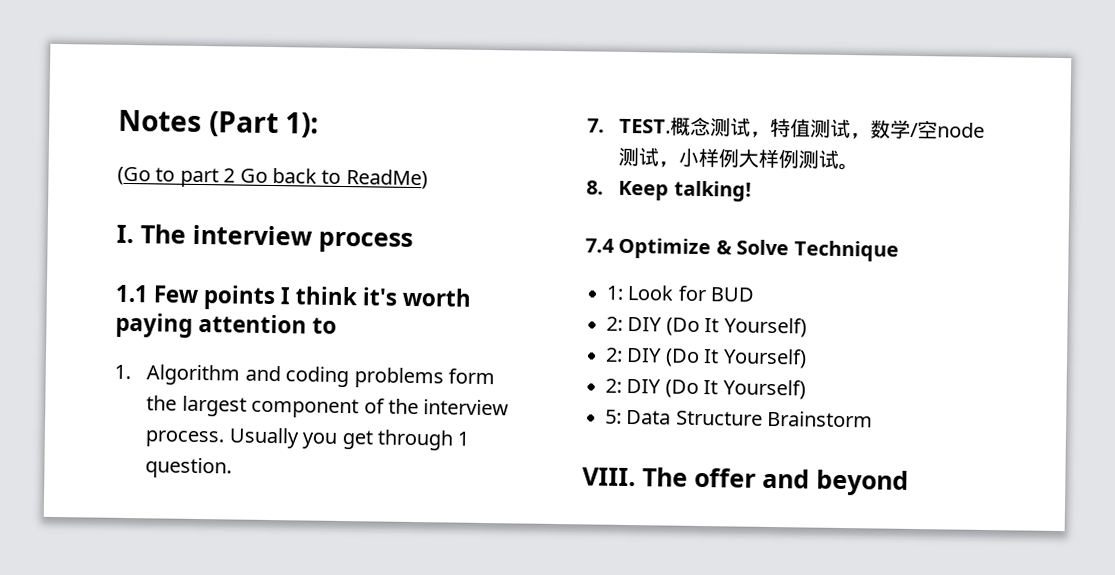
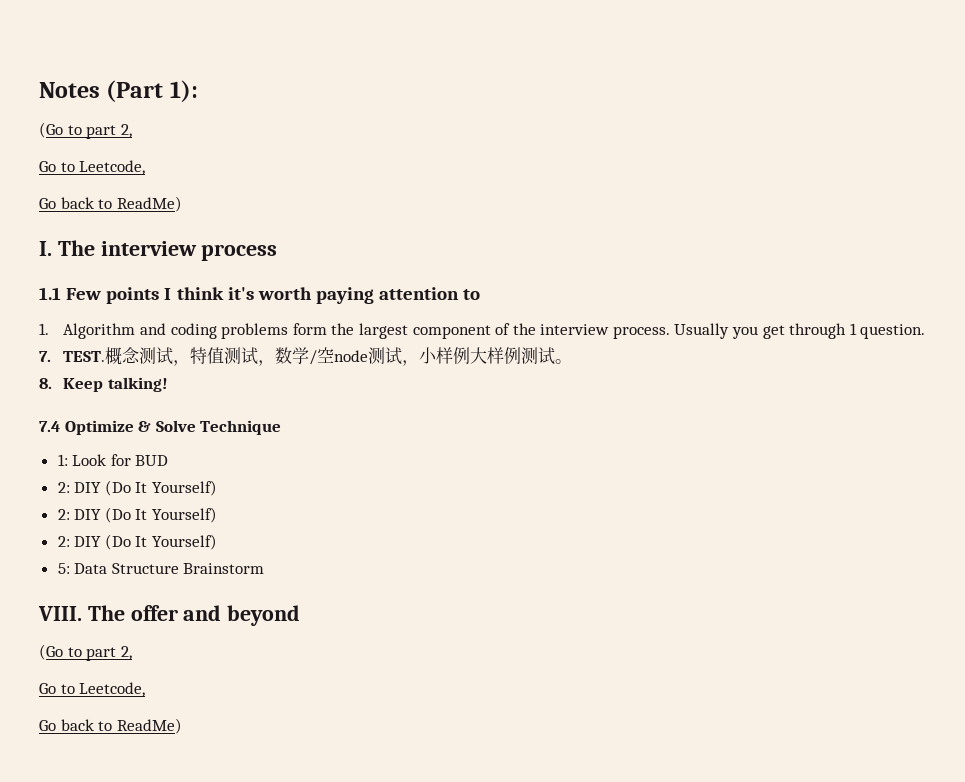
[223,168,236,183] 2 -> [120,124,132,138] [39,160,146,175] 2, // Go to Leetcode, //
(909, 482) none -> [39,644,132,661] [39,682,146,697] [39,718,182,734] // (Go to part 2, // Go to Leetcode, // Go back to ReadMe)

